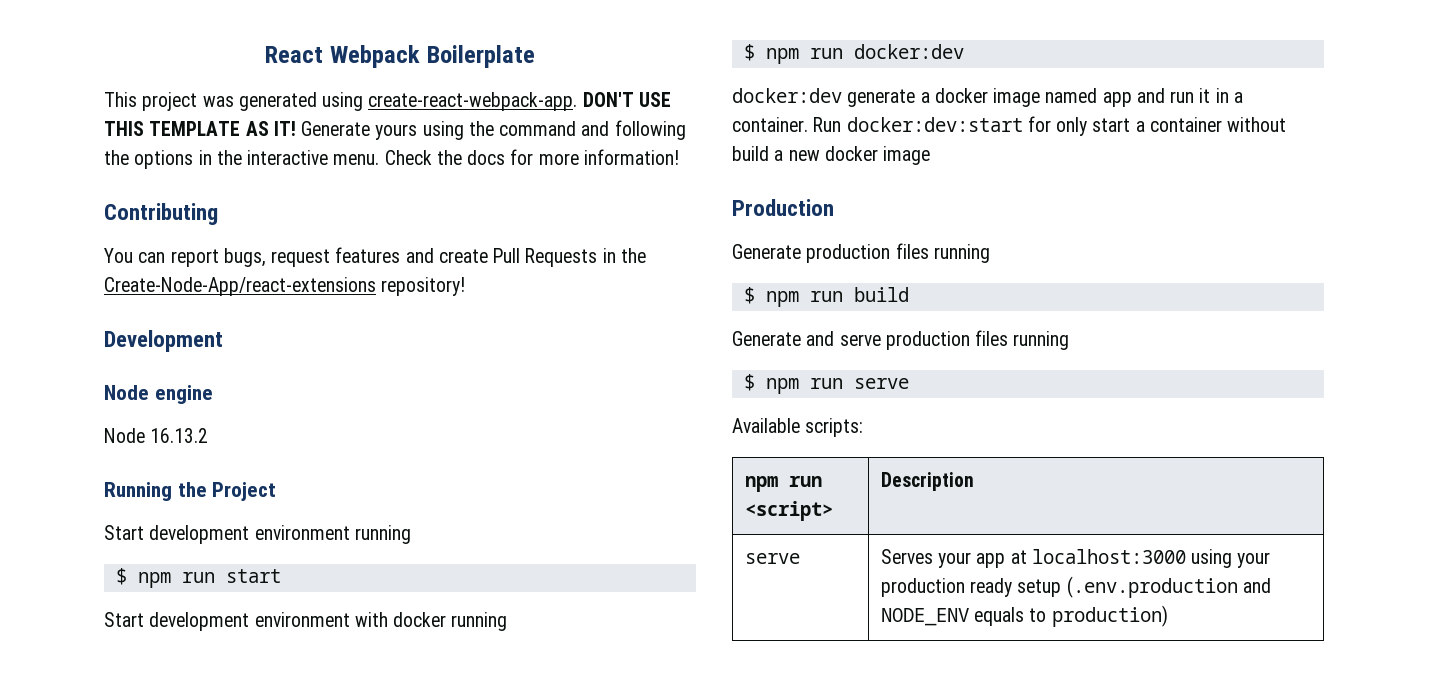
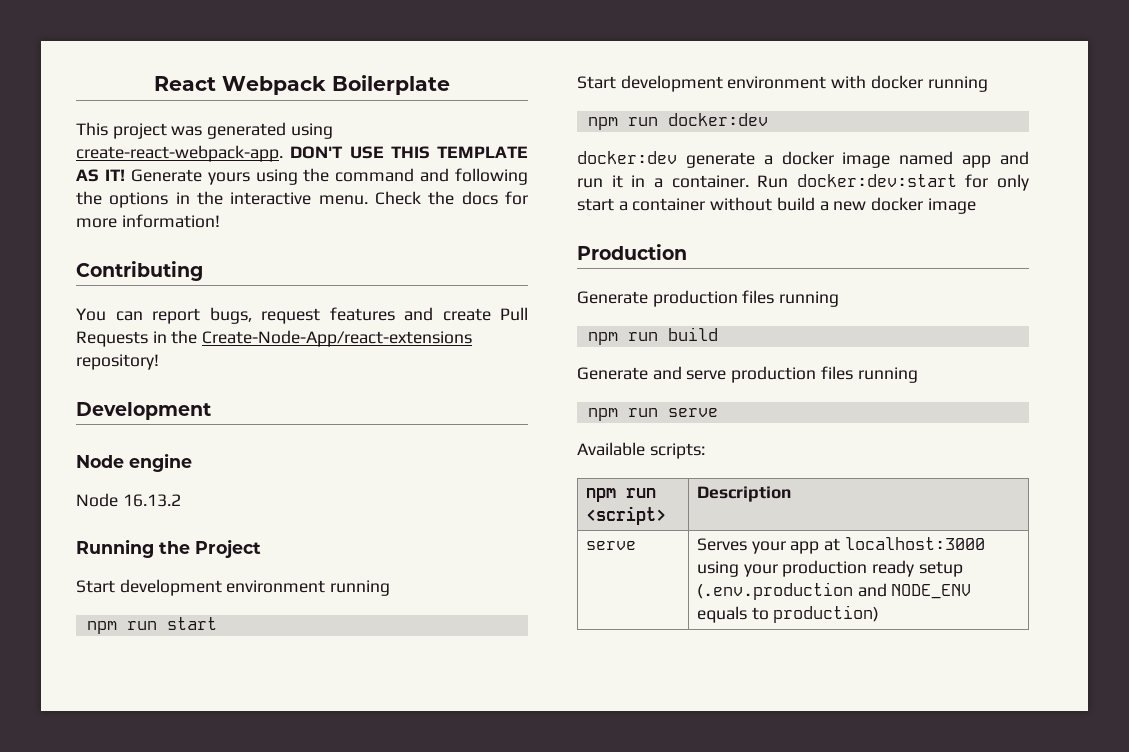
[115,568,127,585] $ -> (391, 588) none
[743,44,755,61] $ -> (988, 84) none
[743,287,755,304] $ -> (840, 299) none
[743,374,755,391] $ -> (918, 375) none

